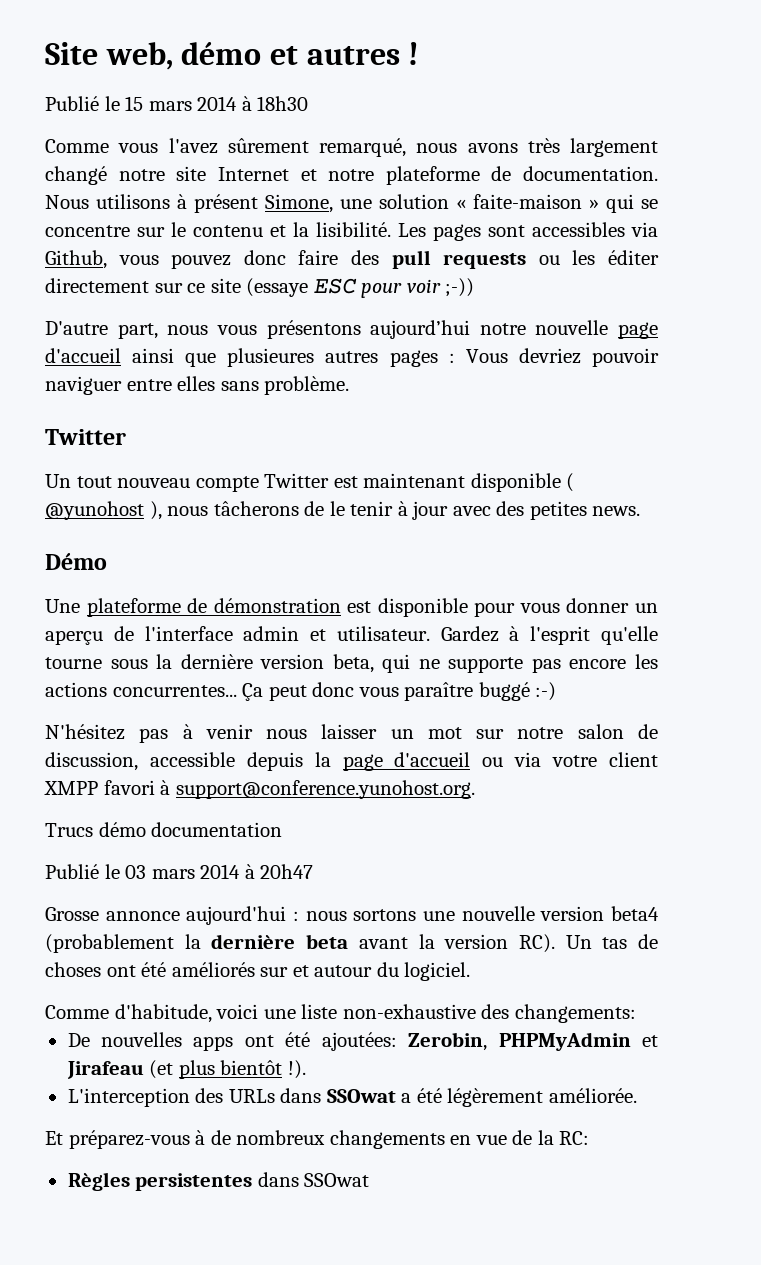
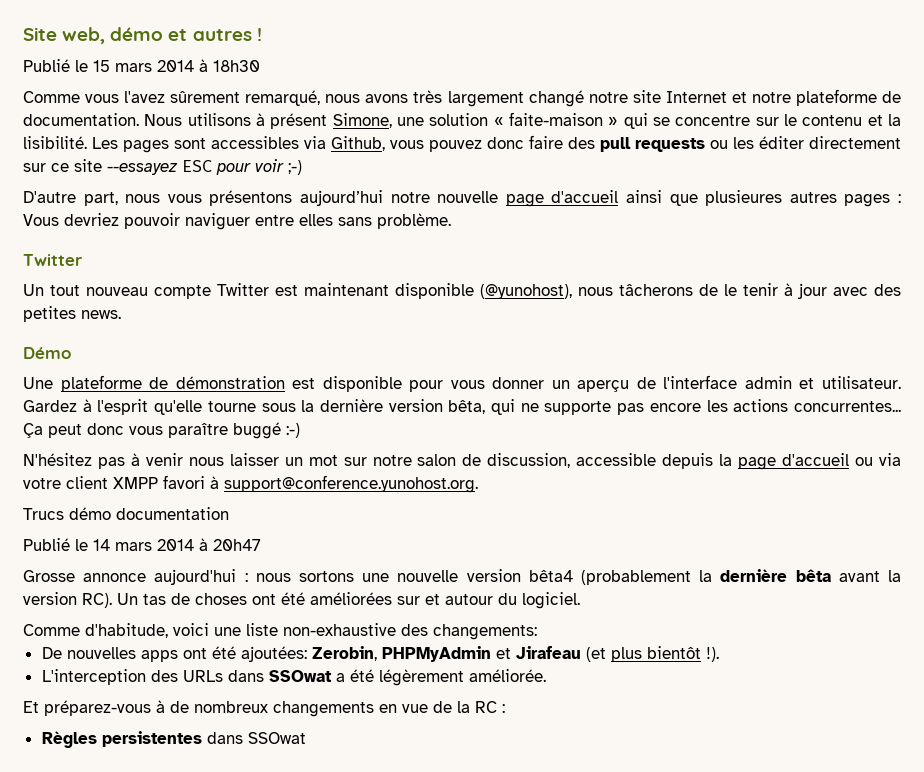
[246,278,309,297] (essaye -> [107,163,178,175] --essayez
[445,278,475,297] ;-)) -> [288,160,302,175] ;-)
[566,473,575,492] [45,501,162,520] ( @yunohost ), -> [480,284,572,299] (@yunohost),
[332,654,374,673] beta, -> [448,400,486,414] bêta,
[125,865,147,879] 03 -> [93,539,110,551] 14
[611,906,660,921] beta4 -> [528,570,573,582] bêta4
[306,934,349,949] beta -> [795,569,831,582] bêta
[171,962,255,977] améliorés -> [310,592,392,605] améliorées
[559,1131,590,1145] RC: -> [475,701,505,713] RC :

